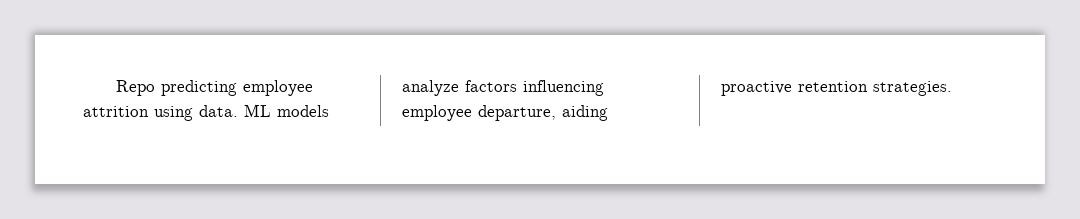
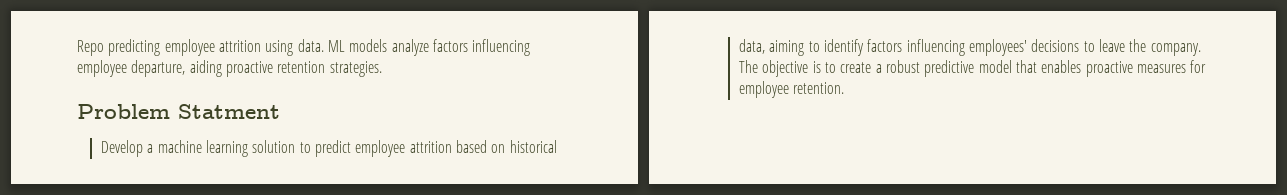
(952, 88) none -> [77,104,280,119] [101,140,557,157] [739,39,1201,56] [739,60,1207,77] [739,81,845,98] // Problem Statment // Develop a machine learning solution to predict employee attrition based on historical data, aiming to identify factors influencing employees' decisions to leave the company. The objective is to create a robust predictive model that enables proactive measures for employee retention.

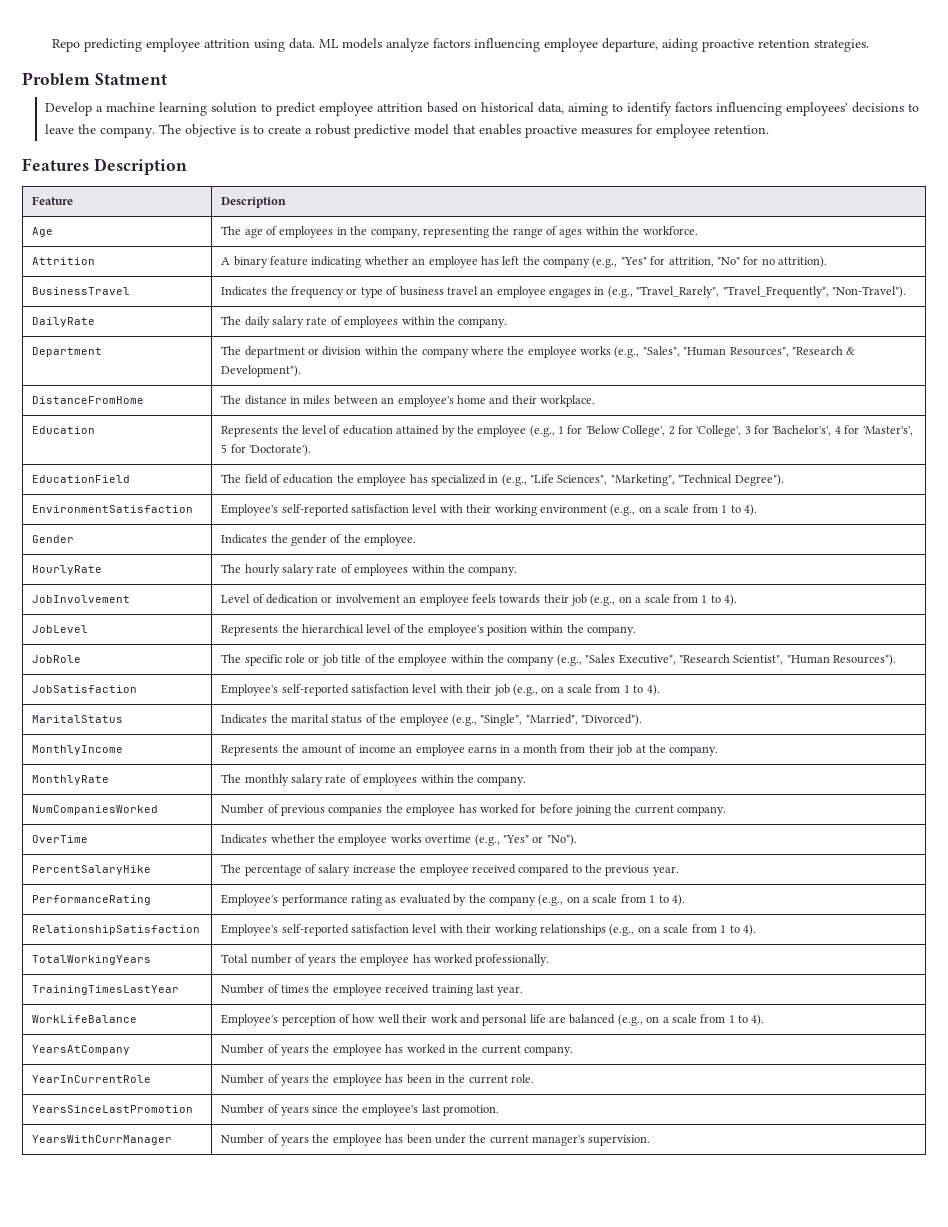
(845, 88) none -> [22,158,187,175] [32,196,74,205] [221,197,287,208] [32,227,54,237] [221,226,698,238] [32,257,96,265] [221,256,828,268] [32,287,131,295] [221,286,906,298] [32,317,96,327] [221,316,508,328] [32,347,103,357] [221,346,856,358] [221,365,302,377] [32,396,145,404] [221,395,596,407] [32,426,96,434] [221,425,913,437] [221,444,312,456] [32,475,131,483] [221,474,784,486] [32,505,194,513] [221,504,757,516] [32,535,75,543] [221,534,417,546] [32,565,103,575] [221,564,518,576] [32,595,131,603] [221,594,738,606] [32,625,89,633] [221,624,637,636] [32,655,82,663] [221,654,897,666] [32,685,138,693] [221,684,660,696] [32,715,124,723] [221,714,643,726] [32,745,124,755] [221,744,719,756] [32,775,110,785] [221,774,527,786] [32,805,159,815] [221,804,727,816] [32,835,89,843] [221,834,577,846] [32,865,152,875] [221,864,679,876] [32,895,152,905] [221,894,685,906] [32,925,201,935] [221,924,756,936] [32,955,152,965] [221,954,550,966] [32,985,180,995] [221,984,524,996] [32,1015,138,1023] [221,1014,765,1026] [32,1045,131,1055] [221,1044,574,1056] [32,1075,152,1083] [221,1074,535,1086] [32,1105,194,1113] [221,1104,499,1116] [32,1135,173,1145] [221,1134,651,1146] // Features Description // Feature | Description // Age | The age of employees in the company, representing the range of ages within the workforce. // Attrition | A binary feature indicating whether an employee has left the company (e.g., "Yes" for attrition, "No" for no attrition). // BusinessTravel | Indicates the frequency or type of business travel an employee engages in (e.g., "Travel_Rarely", "Travel_Frequently", "Non-Travel"). // DailyRate | The daily salary rate of employees within the company. // Department | The department or division within the company where the employee works (e.g., "Sales", "Human Resources", "Research & Development"). // DistanceFromHome | The distance in miles between an employee's home and their workplace. // Education | Represents the level of education attained by the employee (e.g., 1 for 'Below College', 2 for 'College', 3 for 'Bachelor's', 4 for 'Master's', 5 for 'Doctorate'). // EducationField | The field of education the employee has specialized in (e.g., "Life Sciences", "Marketing", "Technical Degree"). // EnvironmentSatisfaction | Employee's self-reported satisfaction level with their working environment (e.g., on a scale from 1 to 4). // Gender | Indicates the gender of the employee. // HourlyRate | The hourly salary rate of employees within the company. // JobInvolvement | Level of dedication or involvement an employee feels towards their job (e.g., on a scale from 1 to 4). // JobLevel | Represents the hierarchical level of the employee's position within the company. // JobRole | The specific role or job title of the employee within the company (e.g., "Sales Executive", "Research Scientist", "Human Resources"). // JobSatisfaction | Employee's self-reported satisfaction level with their job (e.g., on a scale from 1 to 4). // MaritalStatus | Indicates the marital status of the employee (e.g., "Single", "Married", "Divorced"). // MonthlyIncome | Represents the amount of income an employee earns in a month from their job at the company. // MonthlyRate | The monthly salary rate of employees within the company. // NumCompaniesWorked | Number of previous companies the employee has worked for before joining the current company. // OverTime | Indicates whether the employee works overtime (e.g., "Yes" or "No"). // PercentSalaryHike | The percentage of salary increase the employee received compared to the previous year. // PerformanceRating | Employee's performance rating as evaluated by the company (e.g., on a scale from 1 to 4). // RelationshipSatisfaction | Employee's self-reported satisfaction level with their working relationships (e.g., on a scale from 1 to 4). // TotalWorkingYears | Total number of years the employee has worked professionally. // TrainingTimesLastYear | Number of times the employee received training last year. // WorkLifeBalance | Employee's perception of how well their work and personal life are balanced (e.g., on a scale from 1 to 4). // YearsAtCompany | Number of years the employee has worked in the current company. // YearInCurrentRole | Number of years the employee has been in the current role. // YearsSinceLastPromotion | Number of years since the employee's last promotion. // YearsWithCurrManager | Number of years the employee has been under the current manager's supervision.

